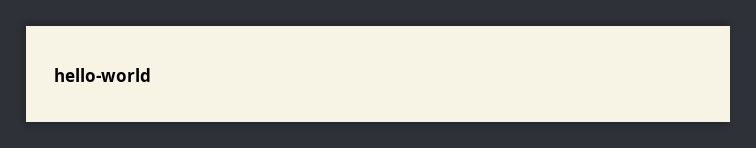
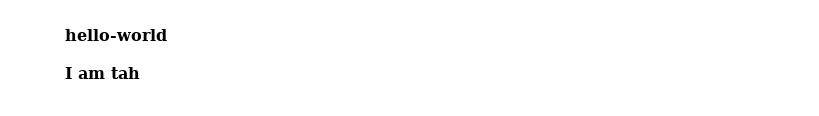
(151, 75) none -> [65,67,140,79] // I am tah

